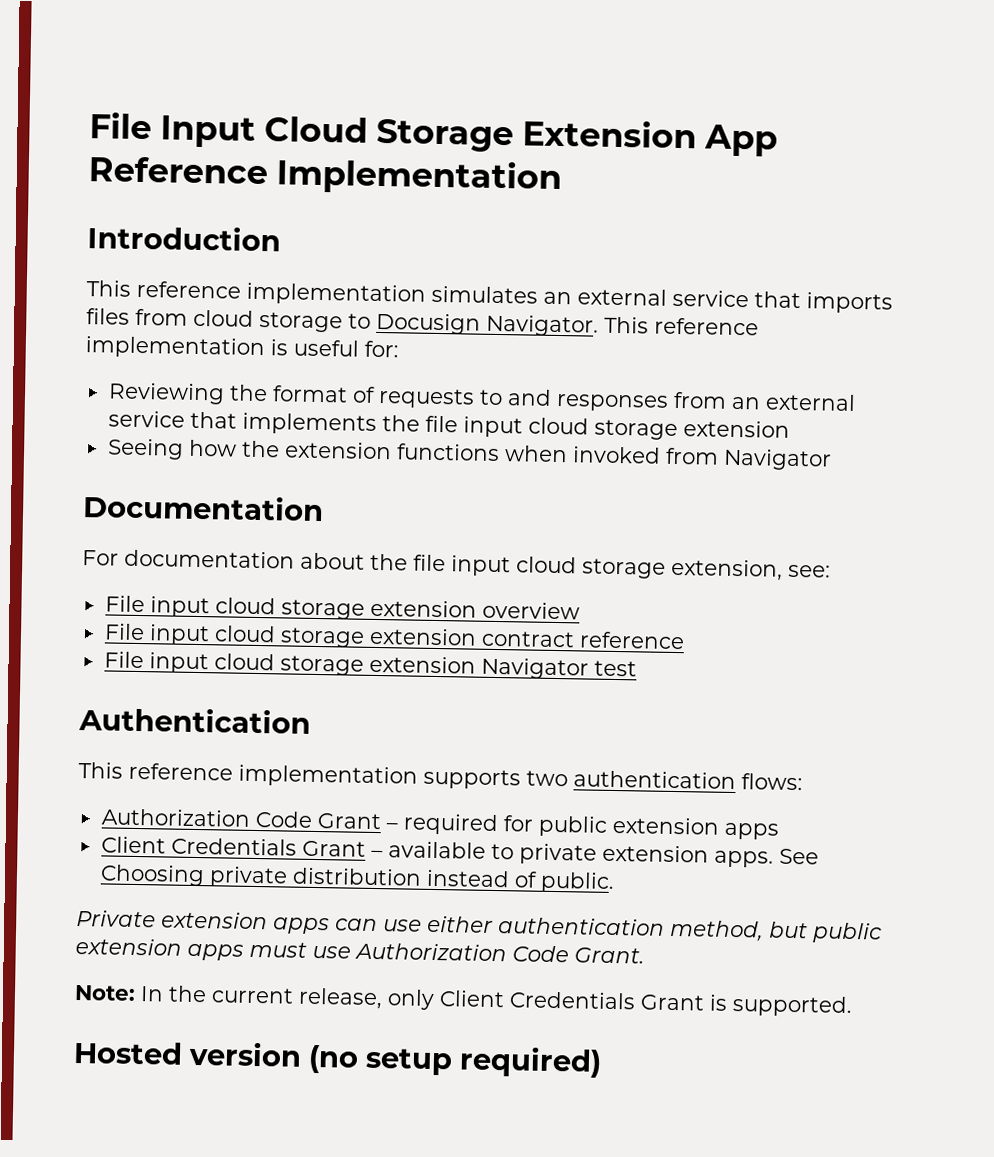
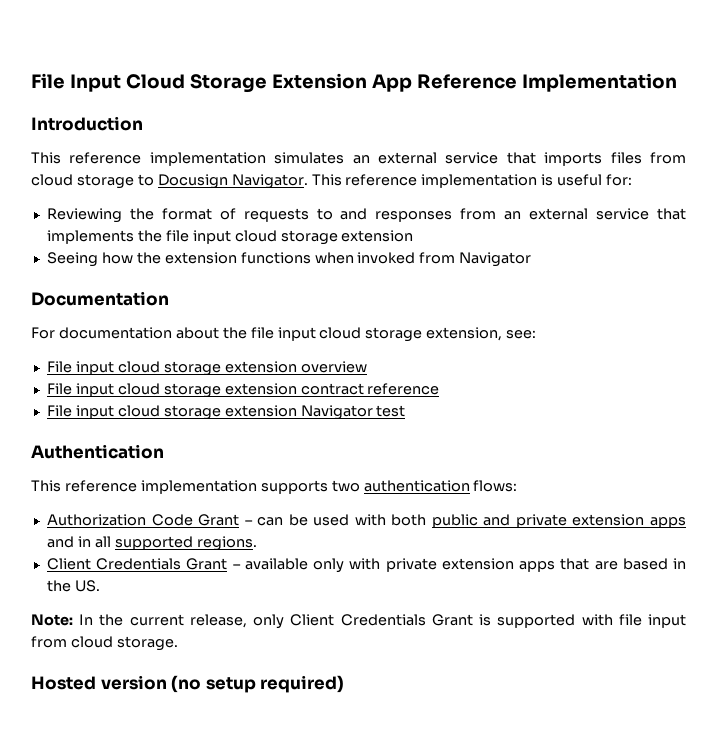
[402,813,779,840] required for public extension apps -> [257,514,686,528] [46,536,257,551] can be used with both public and private extension apps and in all supported regions.
[490,843,819,868] [99,864,615,894] [76,909,882,944] [75,937,645,964] to private extension apps. See Choosing private distribution instead of public. // Private extension apps can use either authentication method, but public extension apps must use Authorization Code Grant. -> [313,558,686,573] [46,580,100,592] only with private extension apps that are based in the US.
[732,995,853,1018] supported. -> [497,614,687,628] [31,636,178,651] supported with file input from cloud storage.

